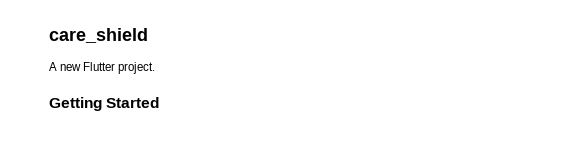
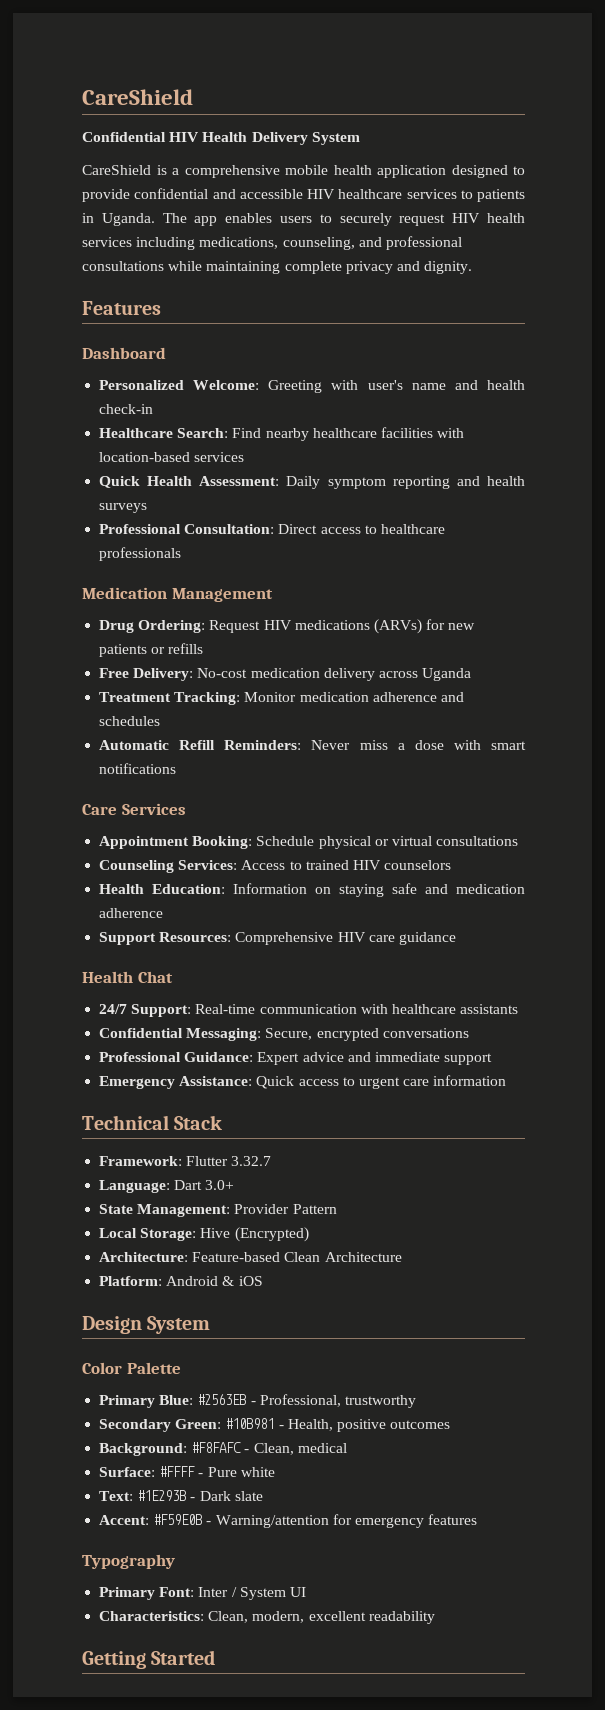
[49,28,148,43] [49,62,156,74] care_shield // A new Flutter project. -> [82,89,193,105] [82,132,360,145] [82,165,525,178] [82,188,525,202] [82,213,525,226] [82,236,462,250] [82,261,473,274] [82,301,161,315] [82,347,166,359] [99,380,525,393] [99,404,154,414] [99,427,465,441] [99,452,245,462] [99,476,525,489] [99,503,148,513] [99,524,445,534] [99,547,182,561] [82,587,273,602] [99,619,476,634] [99,643,204,657] [99,668,472,681] [99,692,464,705] [99,716,161,726] [99,740,526,750] [99,763,177,774] [82,803,186,815] [99,836,519,849] [99,860,452,873] [99,883,525,897] [99,908,164,918] [99,932,456,945] [82,971,173,983] [99,1004,519,1017] [99,1028,469,1041] [99,1052,493,1065] [99,1075,507,1089] [82,1115,223,1130] [99,1156,272,1166] [99,1180,235,1193] [99,1204,337,1217] [99,1227,309,1242] [99,1252,402,1262] [99,1276,263,1286] [82,1316,211,1334] [82,1362,181,1374] [99,1394,416,1408] [99,1418,451,1432] [99,1442,347,1456] [99,1466,275,1477] [99,1490,263,1501] [99,1514,478,1528] [82,1554,175,1569] [99,1587,306,1600] [99,1611,435,1624] CareShield // Confidential HIV Health Delivery System // CareShield is a comprehensive mobile health application designed to provide confidential and accessible HIV healthcare services to patients in Uganda. The app enables users to securely request HIV health services including medications, counseling, and professional consultations while maintaining complete privacy and dignity. // Features // Dashboard // Personalized Welcome: Greeting with user's name and health check-in // Healthcare Search: Find nearby healthcare facilities with location-based services // Quick Health Assessment: Daily symptom reporting and health surveys // Professional Consultation: Direct access to healthcare professionals // Medication Management // Drug Ordering: Request HIV medications (ARVs) for new patients or refills // Free Delivery: No-cost medication delivery across Uganda // Treatment Tracking: Monitor medication adherence and schedules // Automatic Refill Reminders: Never miss a dose with smart notifications // Care Services // Appointment Booking: Schedule physical or virtual consultations // Counseling Services: Access to trained HIV counselors // Health Education: Information on staying safe and medication adherence // Support Resources: Comprehensive HIV care guidance // Health Chat // 24/7 Support: Real-time communication with healthcare assistants // Confidential Messaging: Secure, encrypted conversations // Professional Guidance: Expert advice and immediate support // Emergency Assistance: Quick access to urgent care information // Technical Stack // Framework: Flutter 3.32.7 // Language: Dart 3.0+ // State Management: Provider Pattern // Local Storage: Hive (Encrypted) // Architecture: Feature-based Clean Architecture // Platform: Android & iOS // Design System // Color Palette // Primary Blue: #2563EB - Professional, trustworthy // Secondary Green: #10B981 - Health, positive outcomes // Background: #F8FAFC - Clean, medical // Surface: #FFFF - Pure white // Text: #1E293B - Dark slate // Accent: #F59E0B - Warning/attention for emergency features // Typography // Primary Font: Inter / System UI // Characteristics: Clean, modern, excellent readability

